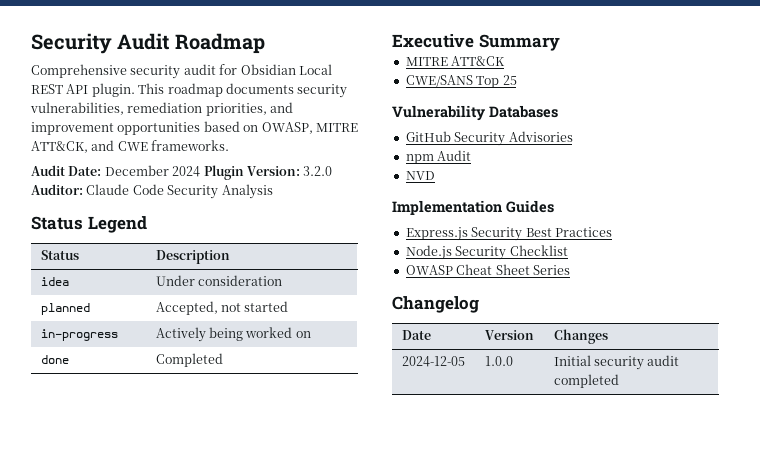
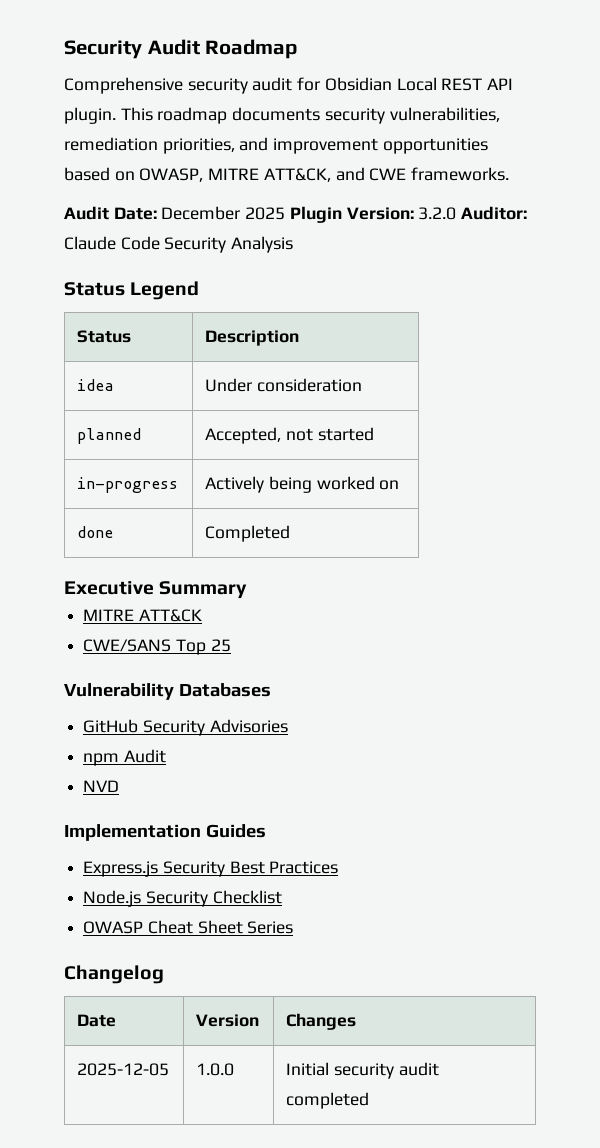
[172,166,201,177] 2024 -> [245,207,286,220] 2025
[401,356,465,367] 2024-12-05 -> [77,1063,170,1076] 2025-12-05

